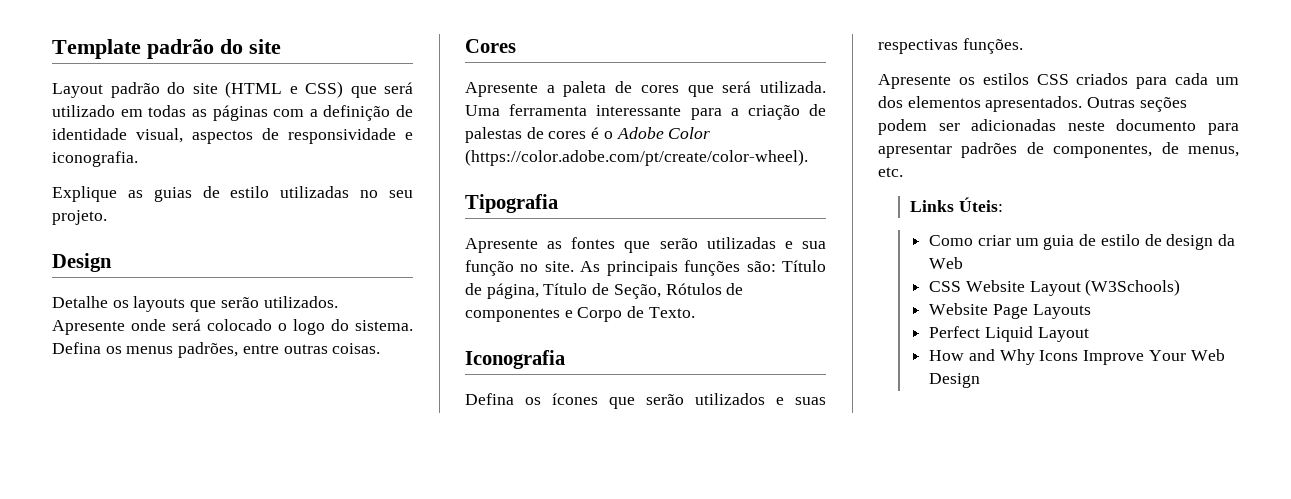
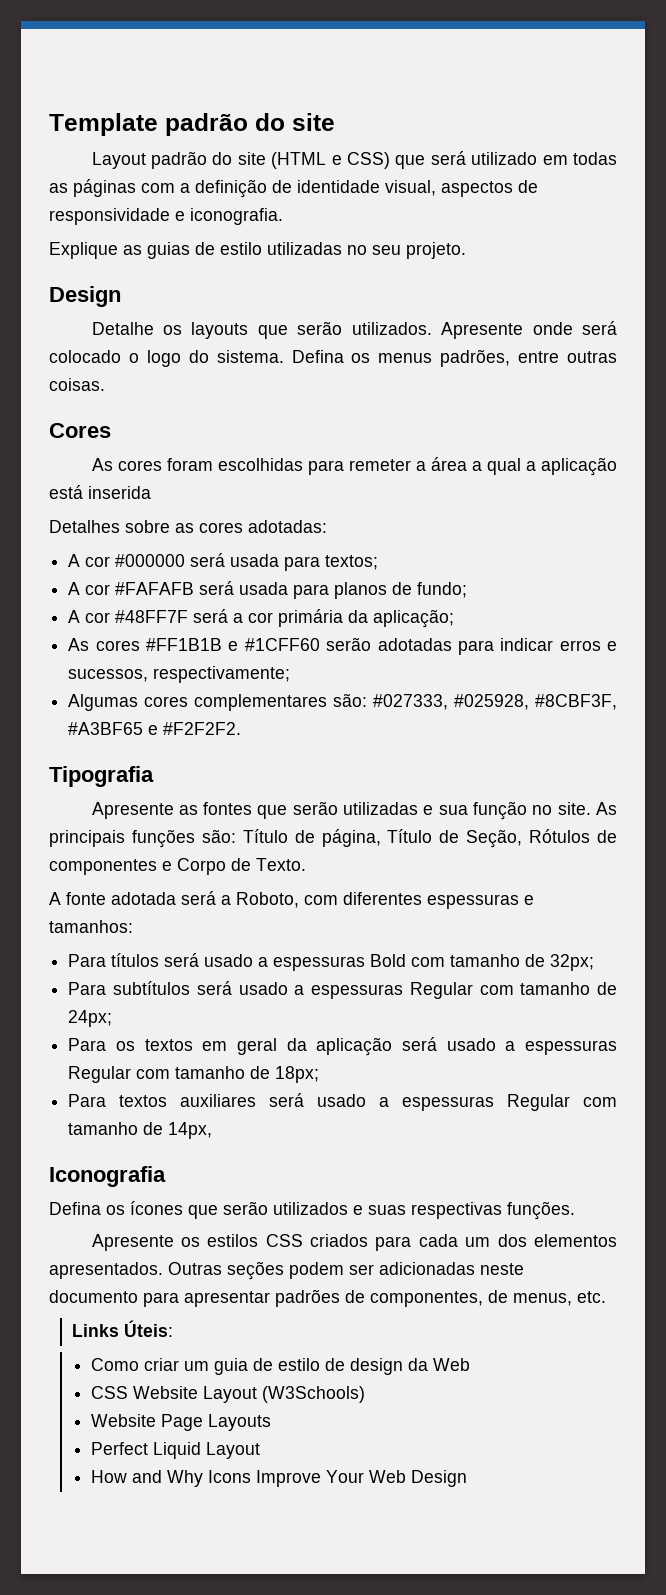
[465,81,826,97] [465,104,826,120] [465,127,711,143] [465,149,808,166] Apresente a paleta de cores que será utilizada. Uma ferramenta interessante para a criação de palestas de cores é o Adobe Color (https://color.adobe.com/pt/create/color-wheel). -> [91,457,617,476] [49,485,151,499] [49,520,327,533] [68,553,379,571] [68,581,468,599] [68,609,455,628] [68,637,617,655] [68,666,291,683] [68,693,617,711] [68,722,242,735] As cores foram escolhidas para remeter a área a qual a aplicação está inserida // Detalhes sobre as cores adotadas: // A cor #000000 será usada para textos; // A cor #FAFAFB será usada para planos de fundo; // A cor #48FF7F será a cor primária da aplicação; // As cores #FF1B1B e #1CFF60 serão adotadas para indicar erros e sucessos, respectivamente; // Algumas cores complementares são: #027333, #025928, #8CBF3F, #A3BF65 e #F2F2F2.
(695, 312) none -> [49,891,534,909] [49,920,133,933] [68,953,595,971] [68,981,617,999] [68,1010,113,1027] [68,1037,617,1056] [68,1066,320,1083] [68,1093,617,1111] [68,1122,213,1139] // A fonte adotada será a Roboto, com diferentes espessuras e tamanhos: // Para títulos será usado a espessuras Bold com tamanho de 32px; // Para subtítulos será usado a espessuras Regular com tamanho de 24px; // Para os textos em geral da aplicação será usado a espessuras Regular com tamanho de 18px; // Para textos auxiliares será usado a espessuras Regular com tamanho de 14px,

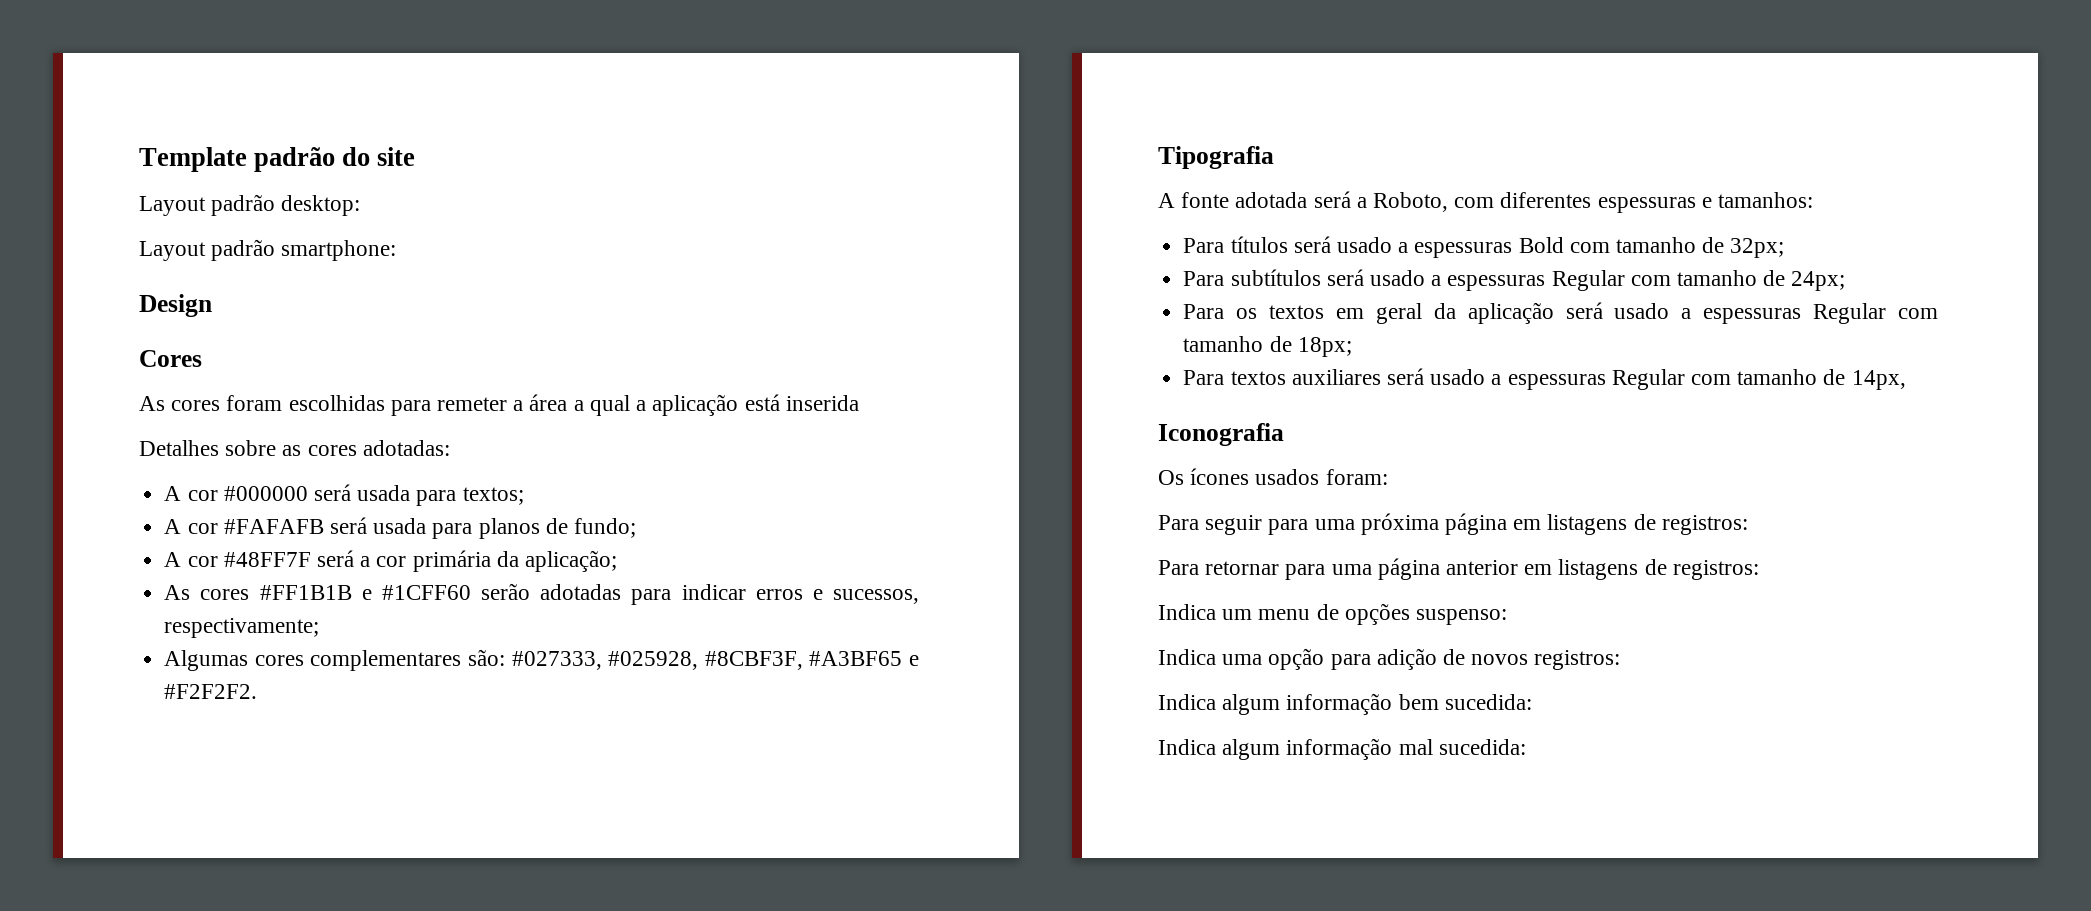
[212,151,617,169] [49,179,538,198] [49,208,283,225] [49,242,466,259] [49,286,121,307] [91,321,617,339] [49,349,617,367] [49,378,105,391] do site (HTML e CSS) que será utilizado em todas as páginas com a definição de identidade visual, aspectos de responsividade e iconografia. // Explique as guias de estilo utilizadas no seu projeto. // Design // Detalhe os layouts que serão utilizados. Apresente onde será colocado o logo do sistema. Defina os menus padrões, entre outras coisas. -> [281,195,361,216] [139,239,397,261] [139,294,212,317] desktop: // Layout padrão smartphone: // Design
[91,801,618,820] [49,829,617,848] [49,858,306,875] // Apresente as fontes que serão utilizadas e sua função no site. As principais funções são: Título de página, Título de Seção, Rótulos de componentes e Corpo de Texto. -> (1274, 157) none
[49,1201,575,1220] [91,1234,618,1251] [49,1261,524,1280] [49,1289,606,1307] [71,1320,173,1337] [91,1358,471,1375] [91,1386,366,1403] [91,1414,272,1431] [91,1442,261,1459] [91,1470,468,1487] Defina os ícones que serão utilizados e suas respectivas funções. // Apresente os estilos CSS criados para cada um dos elementos apresentados. Outras seções podem ser adicionadas neste documento para apresentar padrões de componentes, de menus, etc. // Links Úteis: // Como criar um guia de estilo de design da Web // CSS Website Layout (W3Schools) // Website Page Layouts // Perfect Liquid Layout // How and Why Icons Improve Your Web Design -> [1158,468,1388,485] [1158,513,1748,535] [1158,558,1759,580] [1158,603,1508,625] [1158,648,1621,670] [1158,693,1532,715] [1158,738,1526,760] Os ícones usados foram: // Para seguir para uma próxima página em listagens de registros: // Para retornar para uma página anterior em listagens de registros: // Indica um menu de opções suspenso: // Indica uma opção para adição de novos registros: // Indica algum informação bem sucedida: // Indica algum informação mal sucedida:

